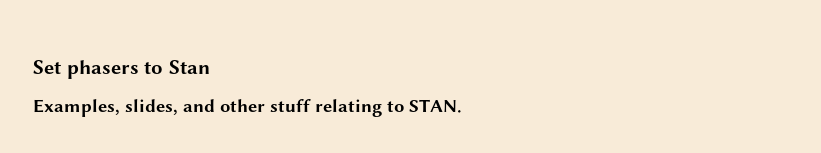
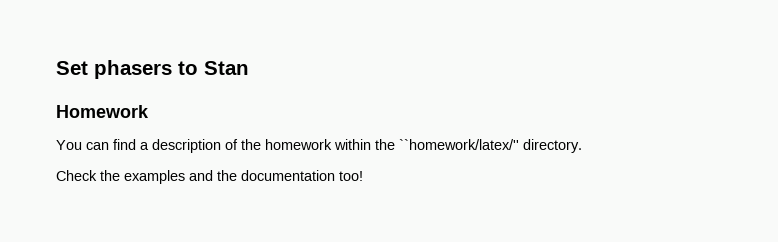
[33,99,462,117] Examples, slides, and other stuff relating to STAN. -> [56,105,149,118] [56,139,582,153] [56,170,363,184] Homework // You can find a description of the homework within the ``homework/latex/'' directory. // Check the examples and the documentation too!

